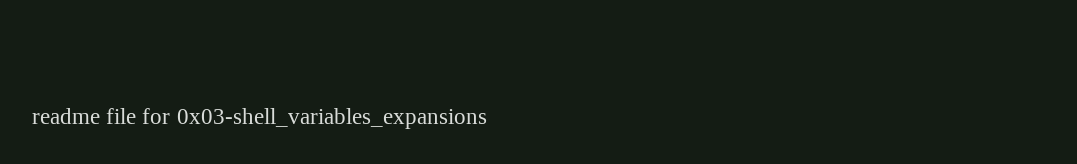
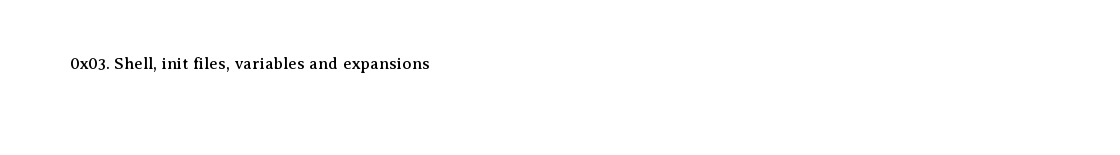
[32,108,487,129] readme file for 0x03-shell_variables_expansions -> [70,57,430,73] 0x03. Shell, init files, variables and expansions

